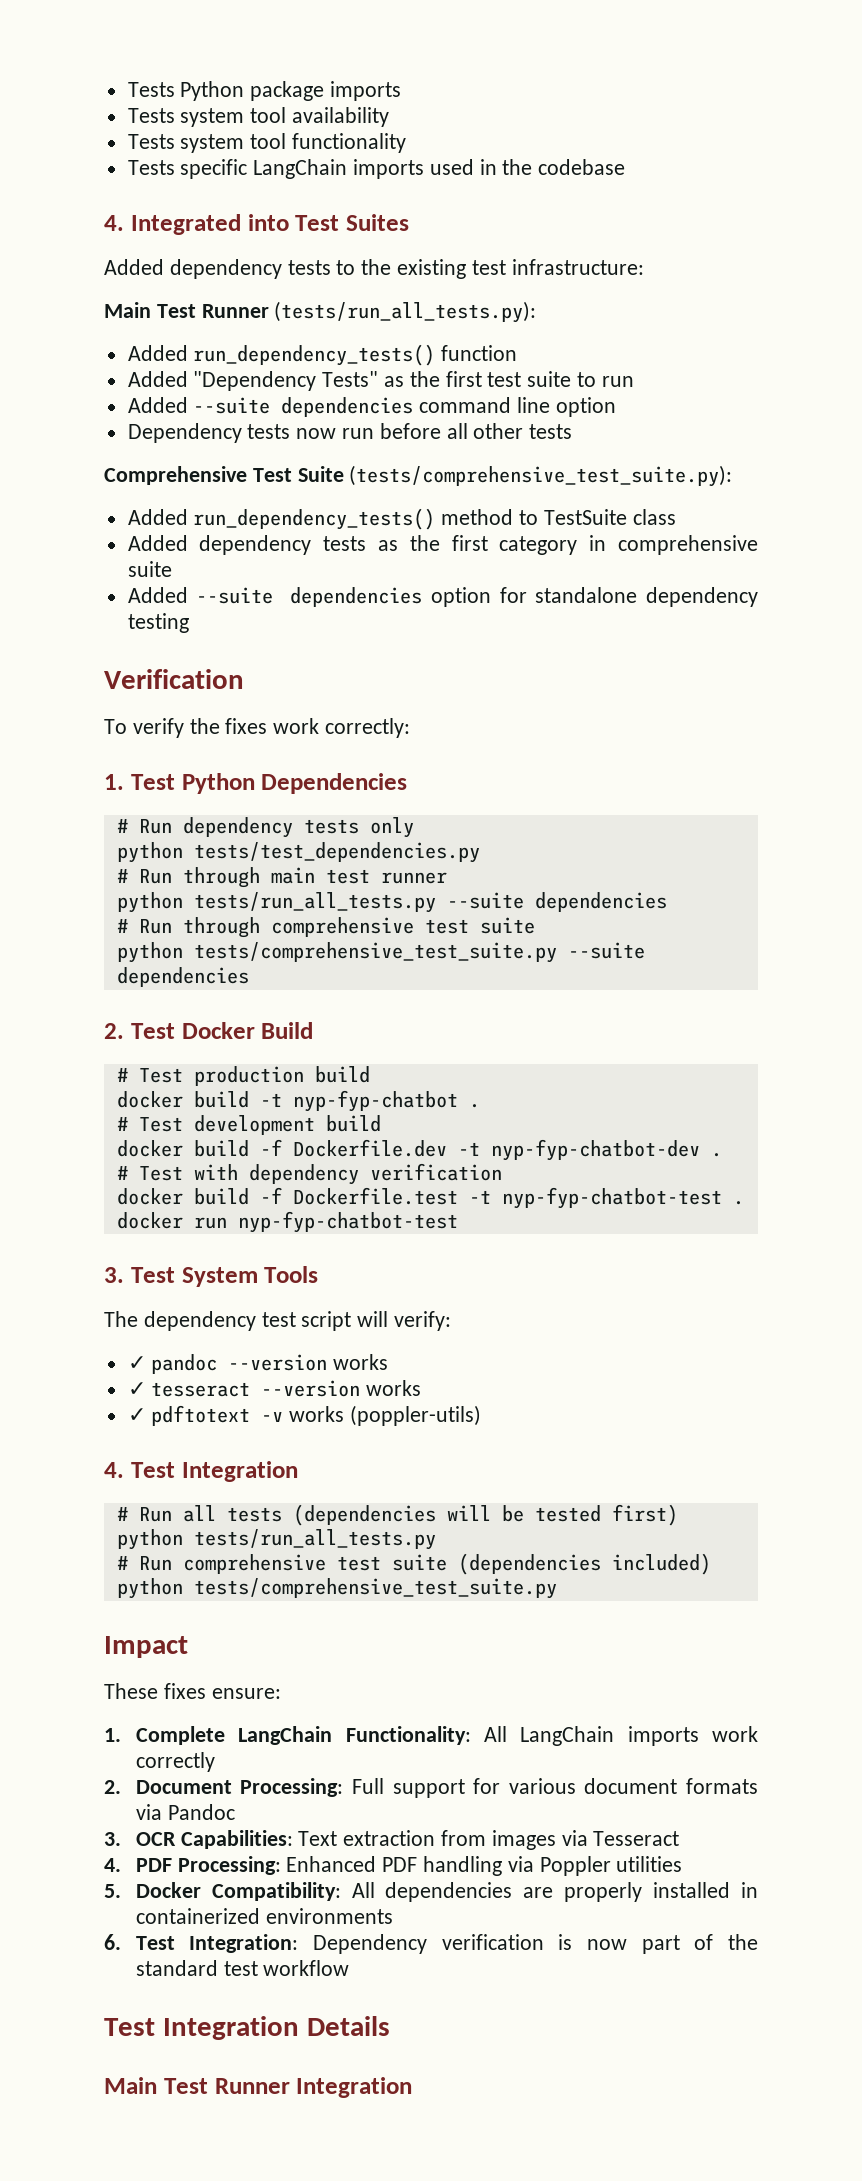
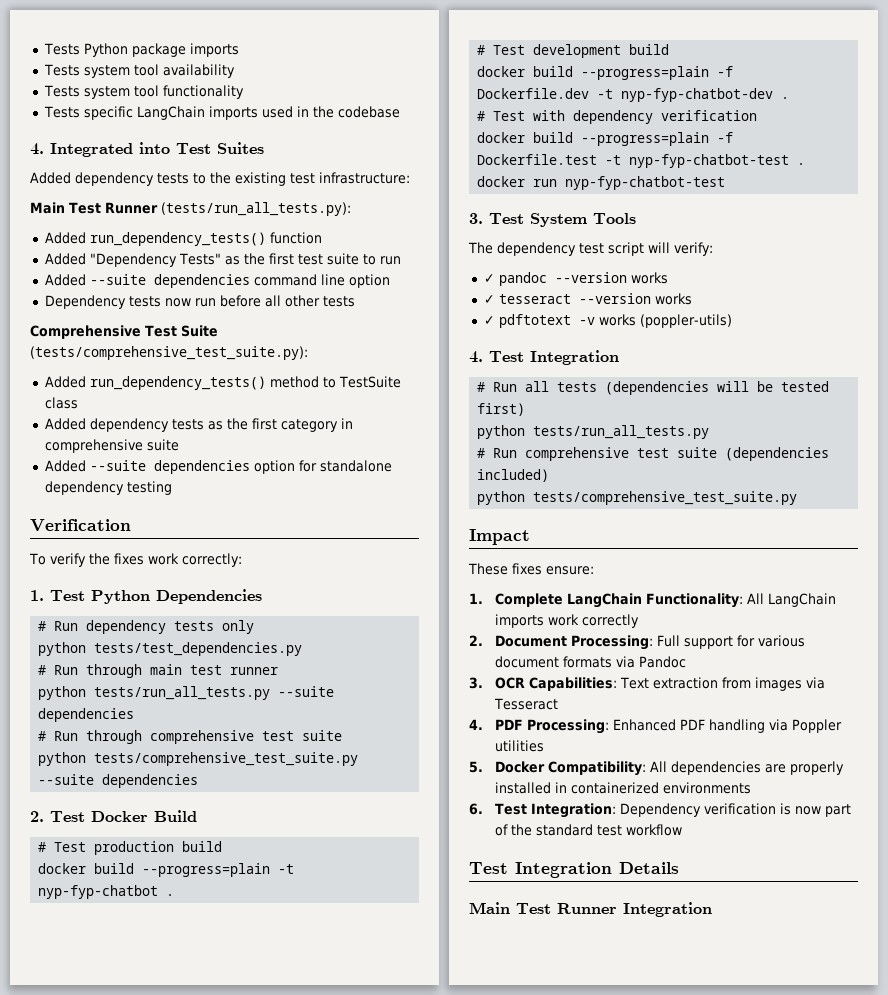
(249, 1099) none -> [142,863,271,877] --progress=plain
(249, 1148) none -> [581,66,710,80] --progress=plain
(249, 1196) none -> [581,132,710,146] --progress=plain

